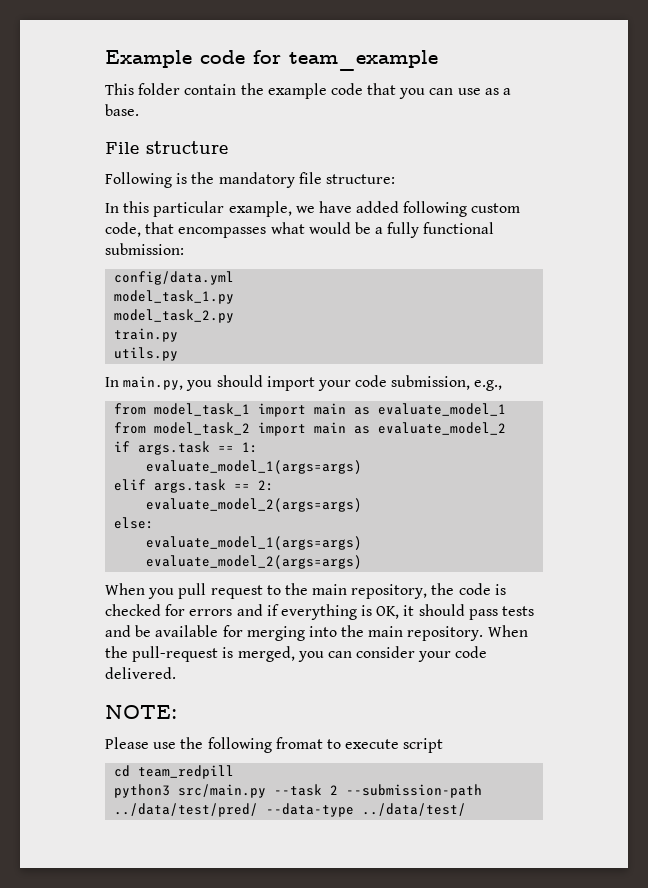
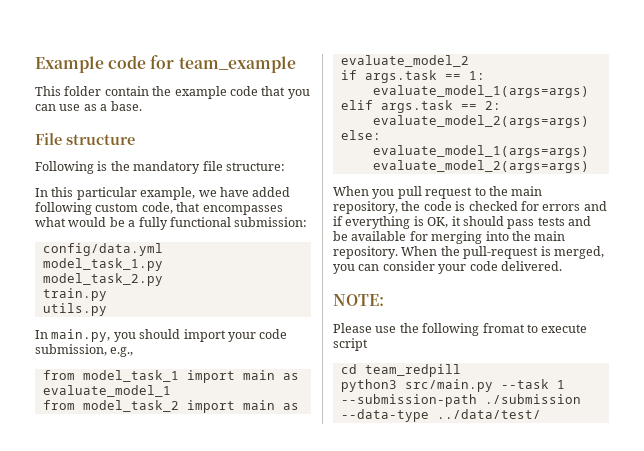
[330,784,483,798] [114,803,259,817] 2 --submission-path ../data/test/pred/ -> [556,380,565,389] [340,394,581,407] 1 --submission-path ./submission

